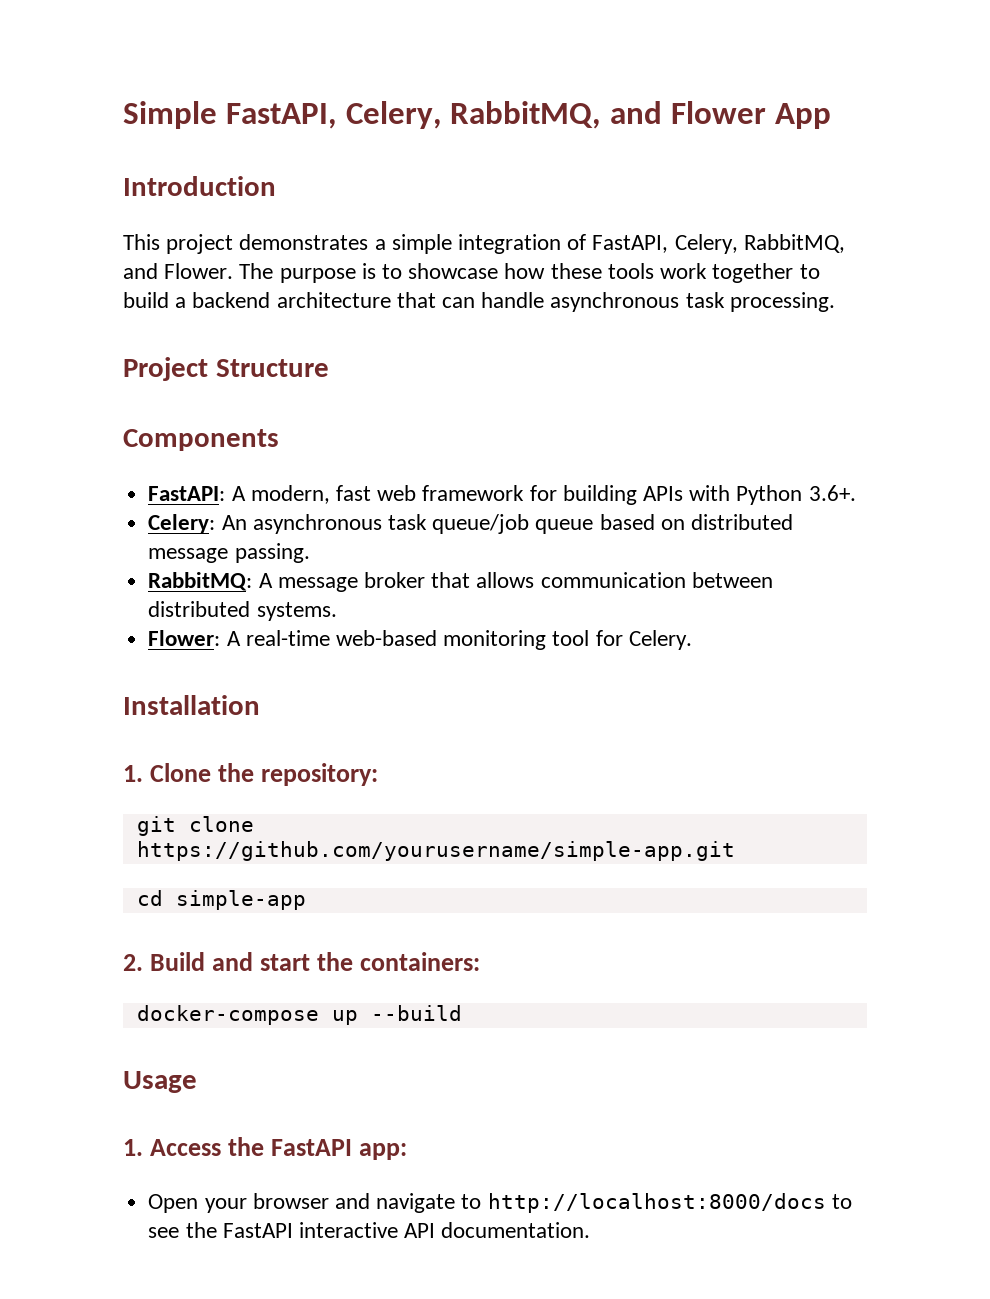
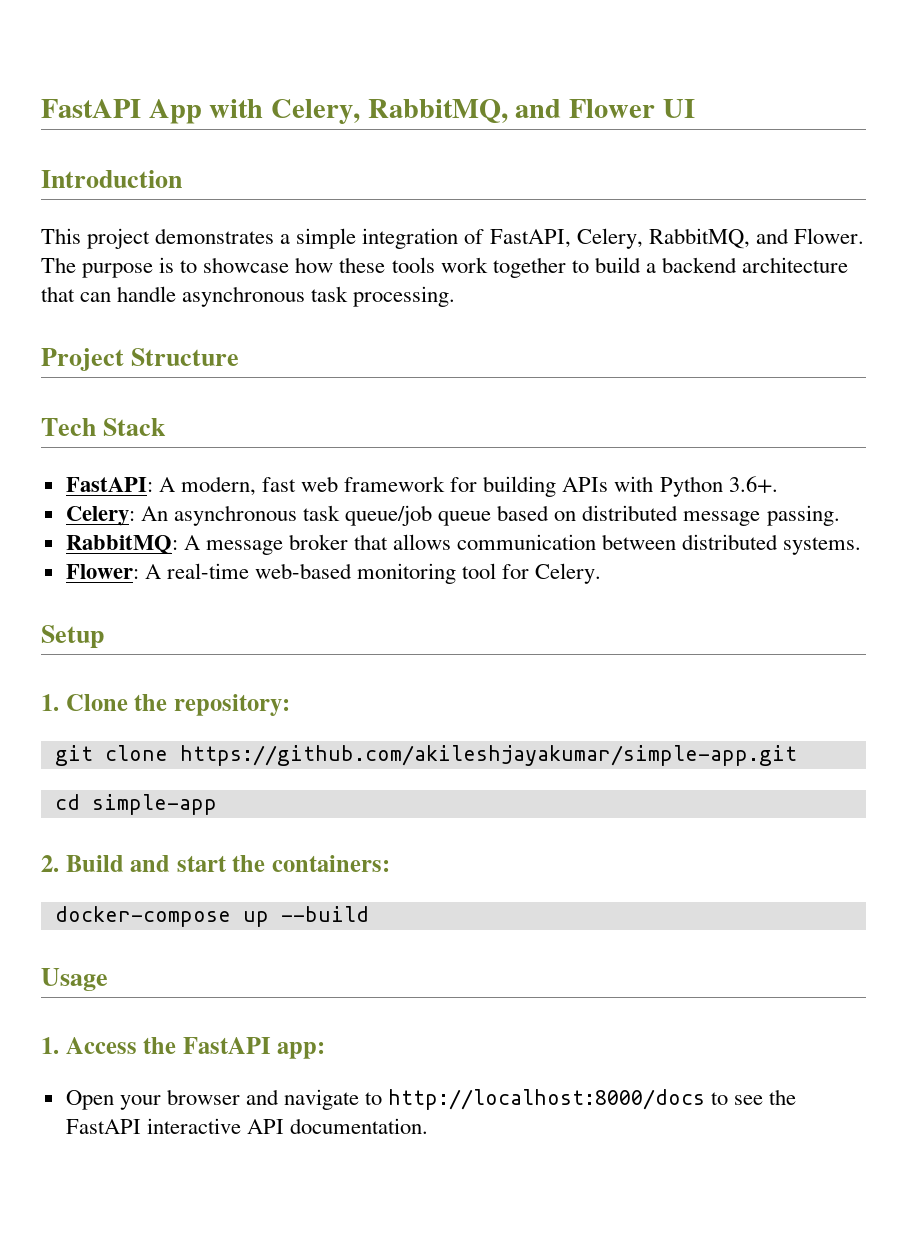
[123,101,337,129] Simple FastAPI, -> [41,99,264,124] FastAPI App with
[774,103,831,129] App -> [662,99,695,118] UI
[123,429,279,451] Components -> [41,418,167,436] Tech Stack
[123,695,260,715] Installation -> [41,625,104,648] Setup
[136,841,735,861] https://github.com/yourusername/simple-app.git -> [179,745,797,766] https://github.com/akileshjayakumar/simple-app.git

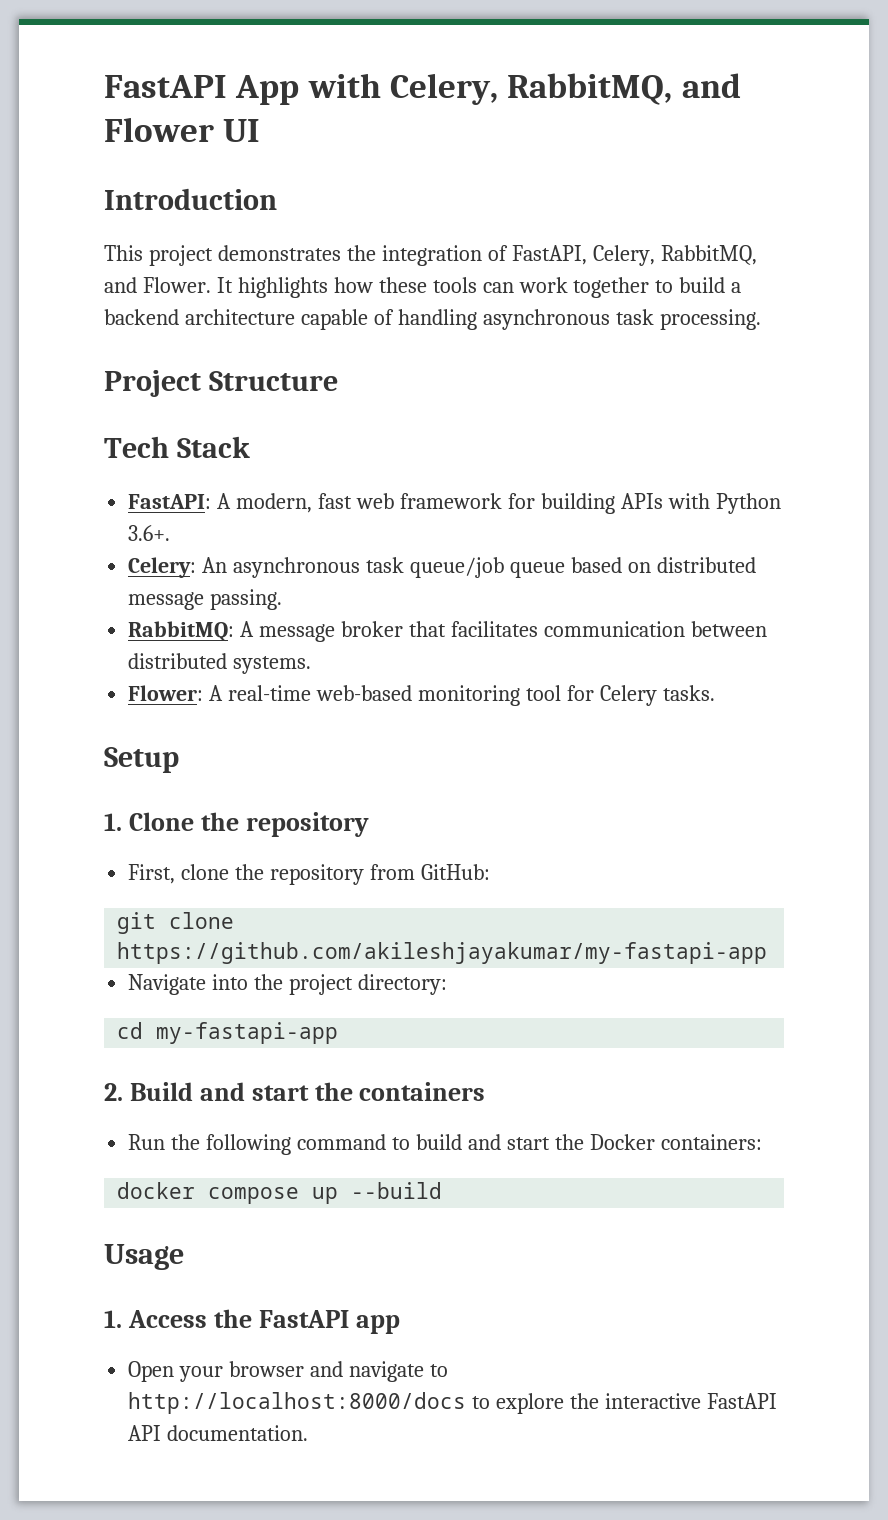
[280,228,357,249] a simple -> [346,245,376,261] the
[41,257,290,278] The purpose is to showcase -> [216,277,328,298] It highlights
(435, 265) none -> [482,282,514,293] can
[41,286,177,302] that can handle -> [300,309,477,330] capable of handling
[393,534,452,550] allows -> [450,621,538,637] facilitates
[535,563,602,584] Celery. -> [599,685,715,706] Celery tasks.
[173,694,290,716] [54,745,797,766] repository: // git clone https://github.com/akileshjayakumar/simple-app.git -> [245,812,369,837] [128,864,490,885] [117,912,235,934] [117,942,768,964] [128,974,447,995] repository // First, clone the repository from GitHub: // git clone https://github.com/akileshjayakumar/my-fastapi-app // Navigate into the project directory:
[91,794,217,815] simple-app -> [156,1022,339,1044] my-fastapi-app
(266, 863) none -> [359,1082,486,1101] [128,1134,655,1155] containers // Run the following command to build and start the Docker
[54,906,231,927] docker-compose -> [117,1182,300,1204] docker compose
[277,1042,326,1059] app: -> [355,1315,400,1334] app
[734,1089,797,1105] [65,1118,241,1134] see the FastAPI interactive -> [496,1393,777,1414] explore the interactive FastAPI

